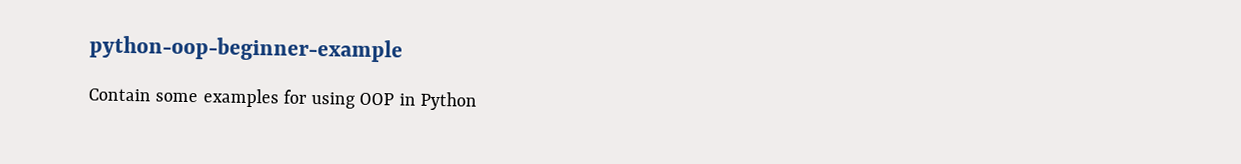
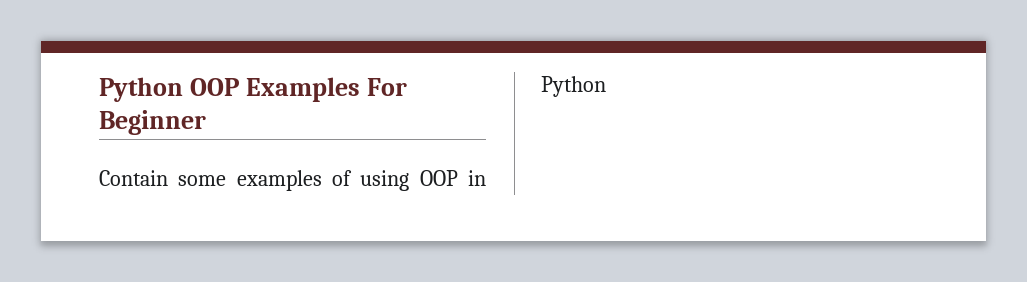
[89,35,403,63] python-oop-beginner-example -> [99,77,407,102] [99,110,206,135] Python OOP Examples For Beginner
[282,89,307,104] for -> [332,170,352,186] of

